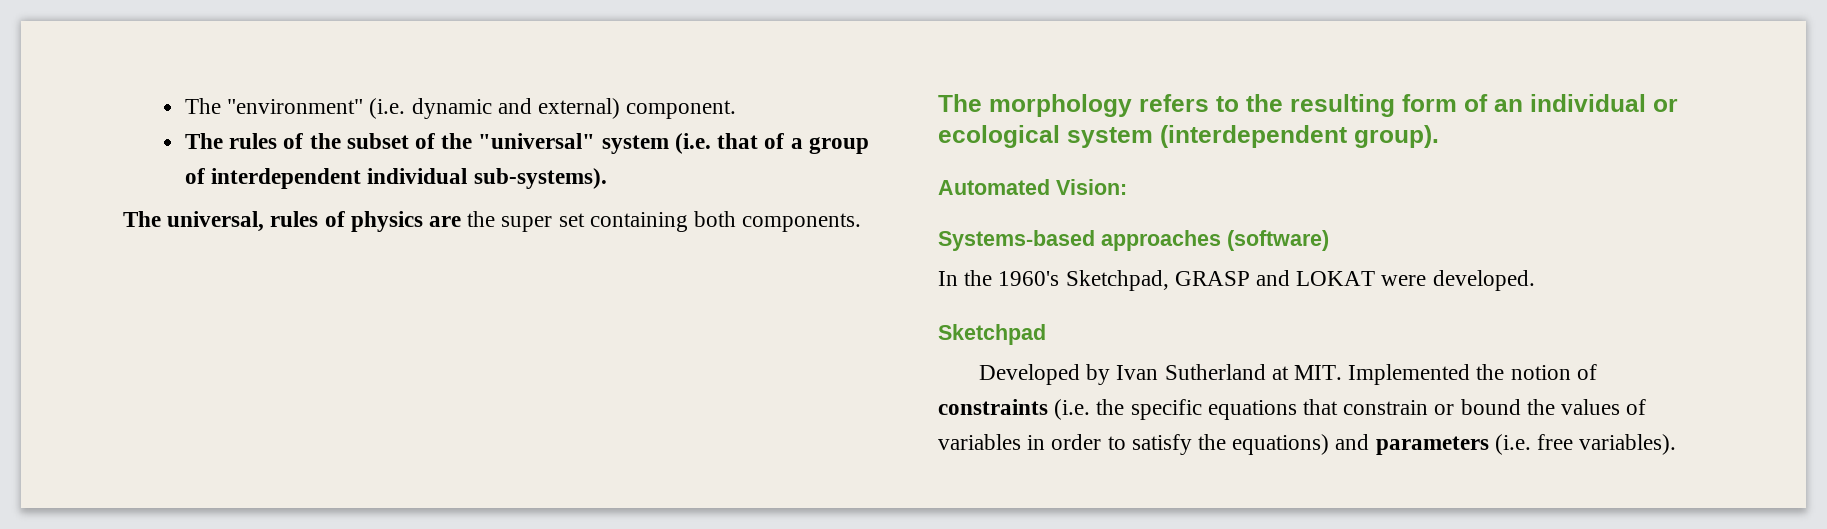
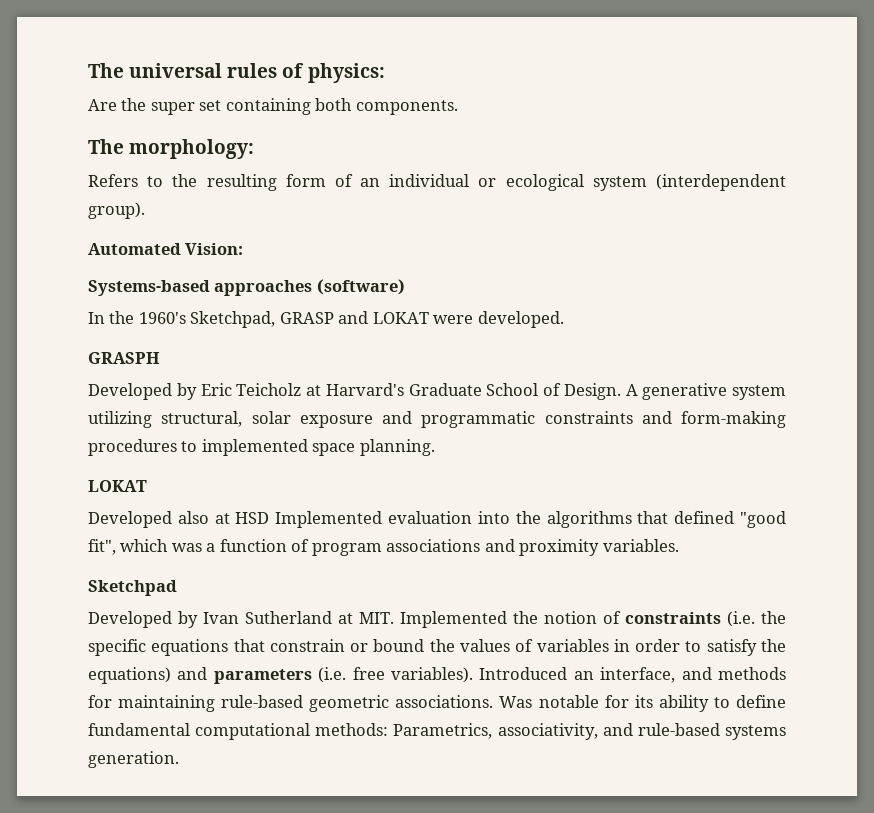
[184,98,737,119] [184,133,869,154] [184,168,607,189] [123,211,462,232] The "environment" (i.e. dynamic and external) component. // The rules of the subset of the "universal" system (i.e. that of a group of interdependent individual sub-systems). // The universal, rules of physics are -> [88,63,385,83] [88,99,117,111] The universal rules of physics: // Are
[989,94,1209,117] morphology refers -> [129,139,255,159] [88,174,138,187] morphology: // Refers
(1535, 280) none -> [88,352,160,364] [88,383,786,400] [88,411,786,428] [88,439,435,456] [88,480,147,492] [88,511,787,528] [88,539,679,556] // GRASPH // Developed by Eric Teicholz at Harvard's Graduate School of Design. A generative system utilizing structural, solar exposure and programmatic constraints and form-making procedures to implemented space planning. // LOKAT // Developed also at HSD Implemented evaluation into the algorithms that defined "good fit", which was a function of program associations and proximity variables.
(1677, 444) none -> [479,667,786,683] [88,695,786,712] [88,723,786,740] [88,751,179,768] Introduced an interface, and methods for maintaining rule-based geometric associations. Was notable for its ability to define fundamental computational methods: Parametrics, associativity, and rule-based systems generation.

